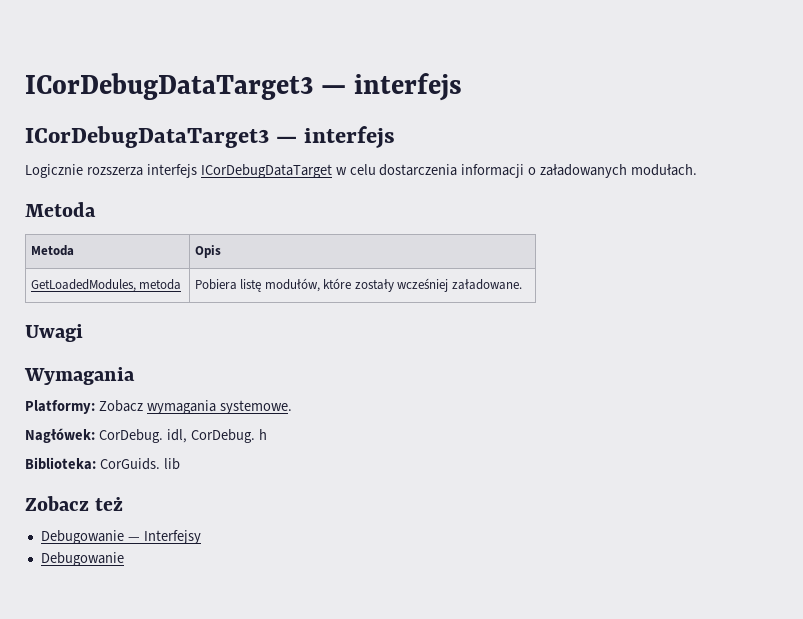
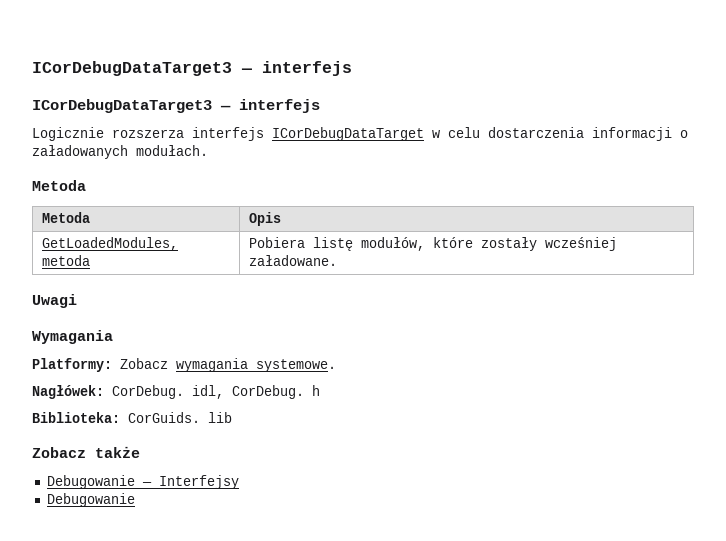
[95,497,124,511] też -> [95,446,140,458] także

